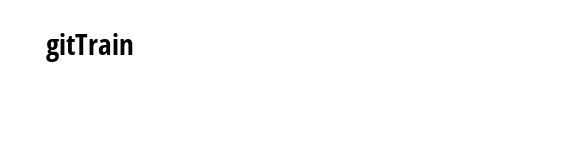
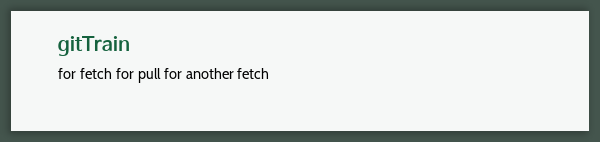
(134, 47) none -> [58,68,270,83] // for fetch for pull for another fetch

